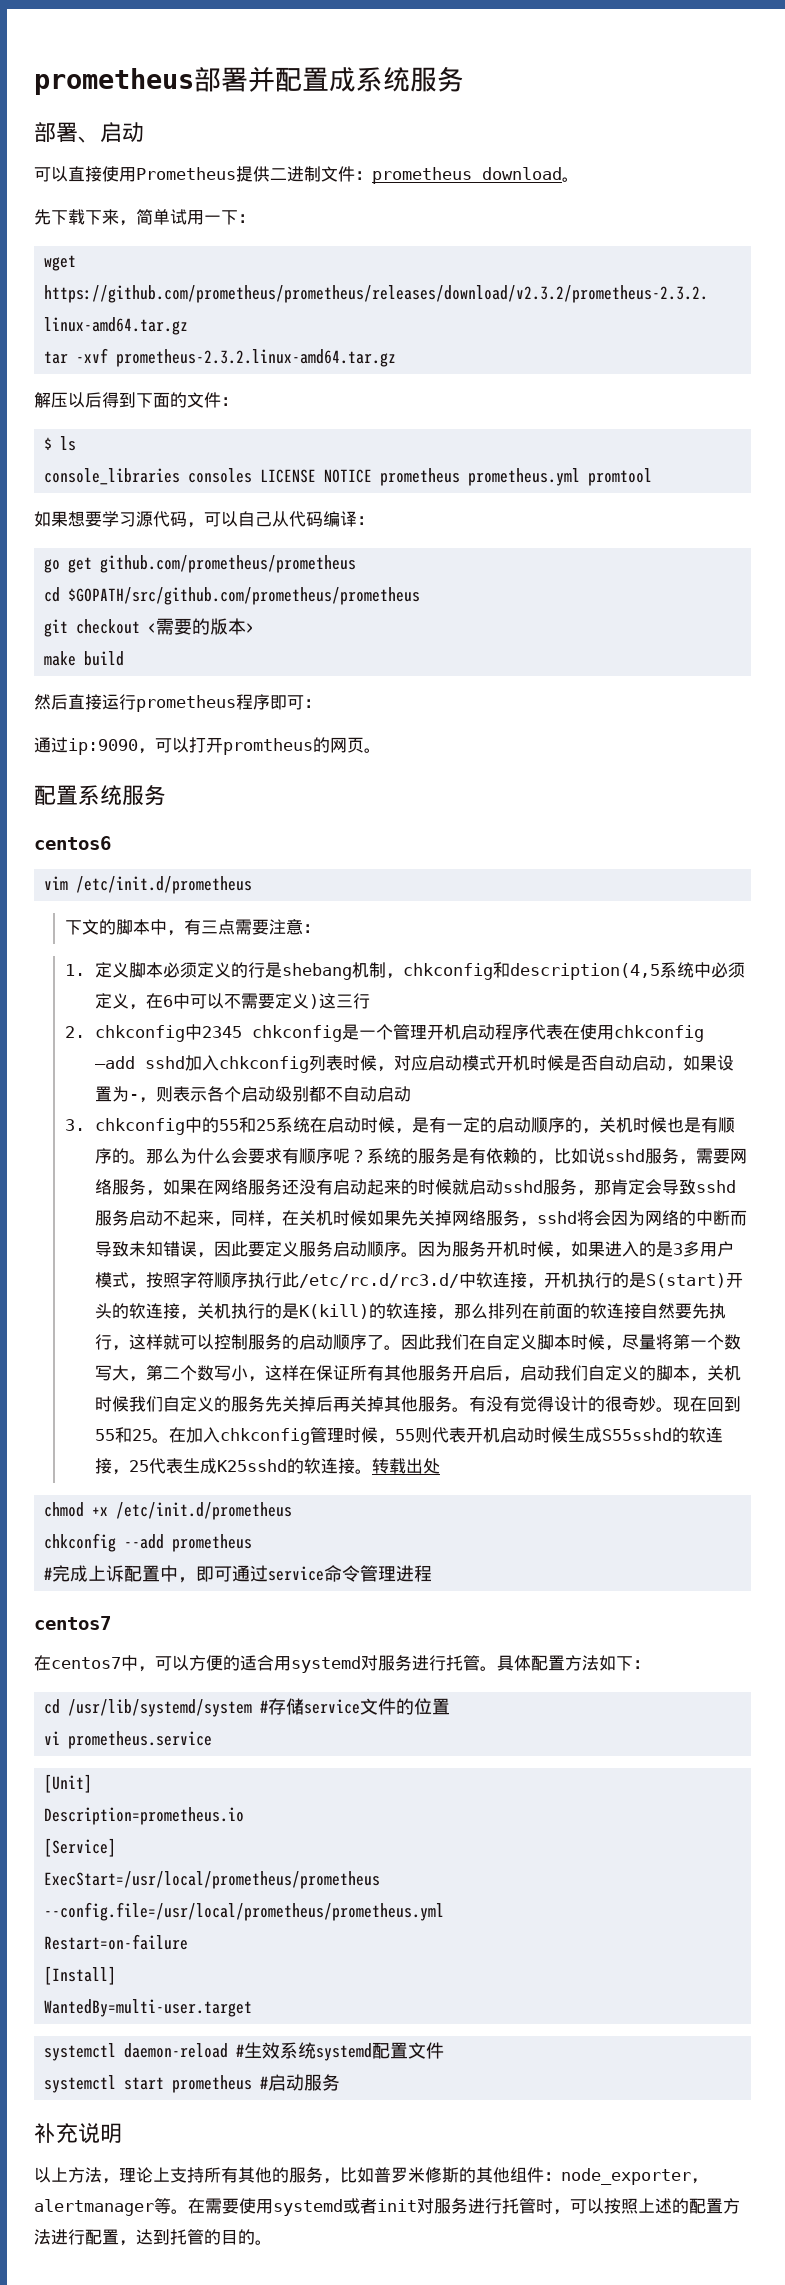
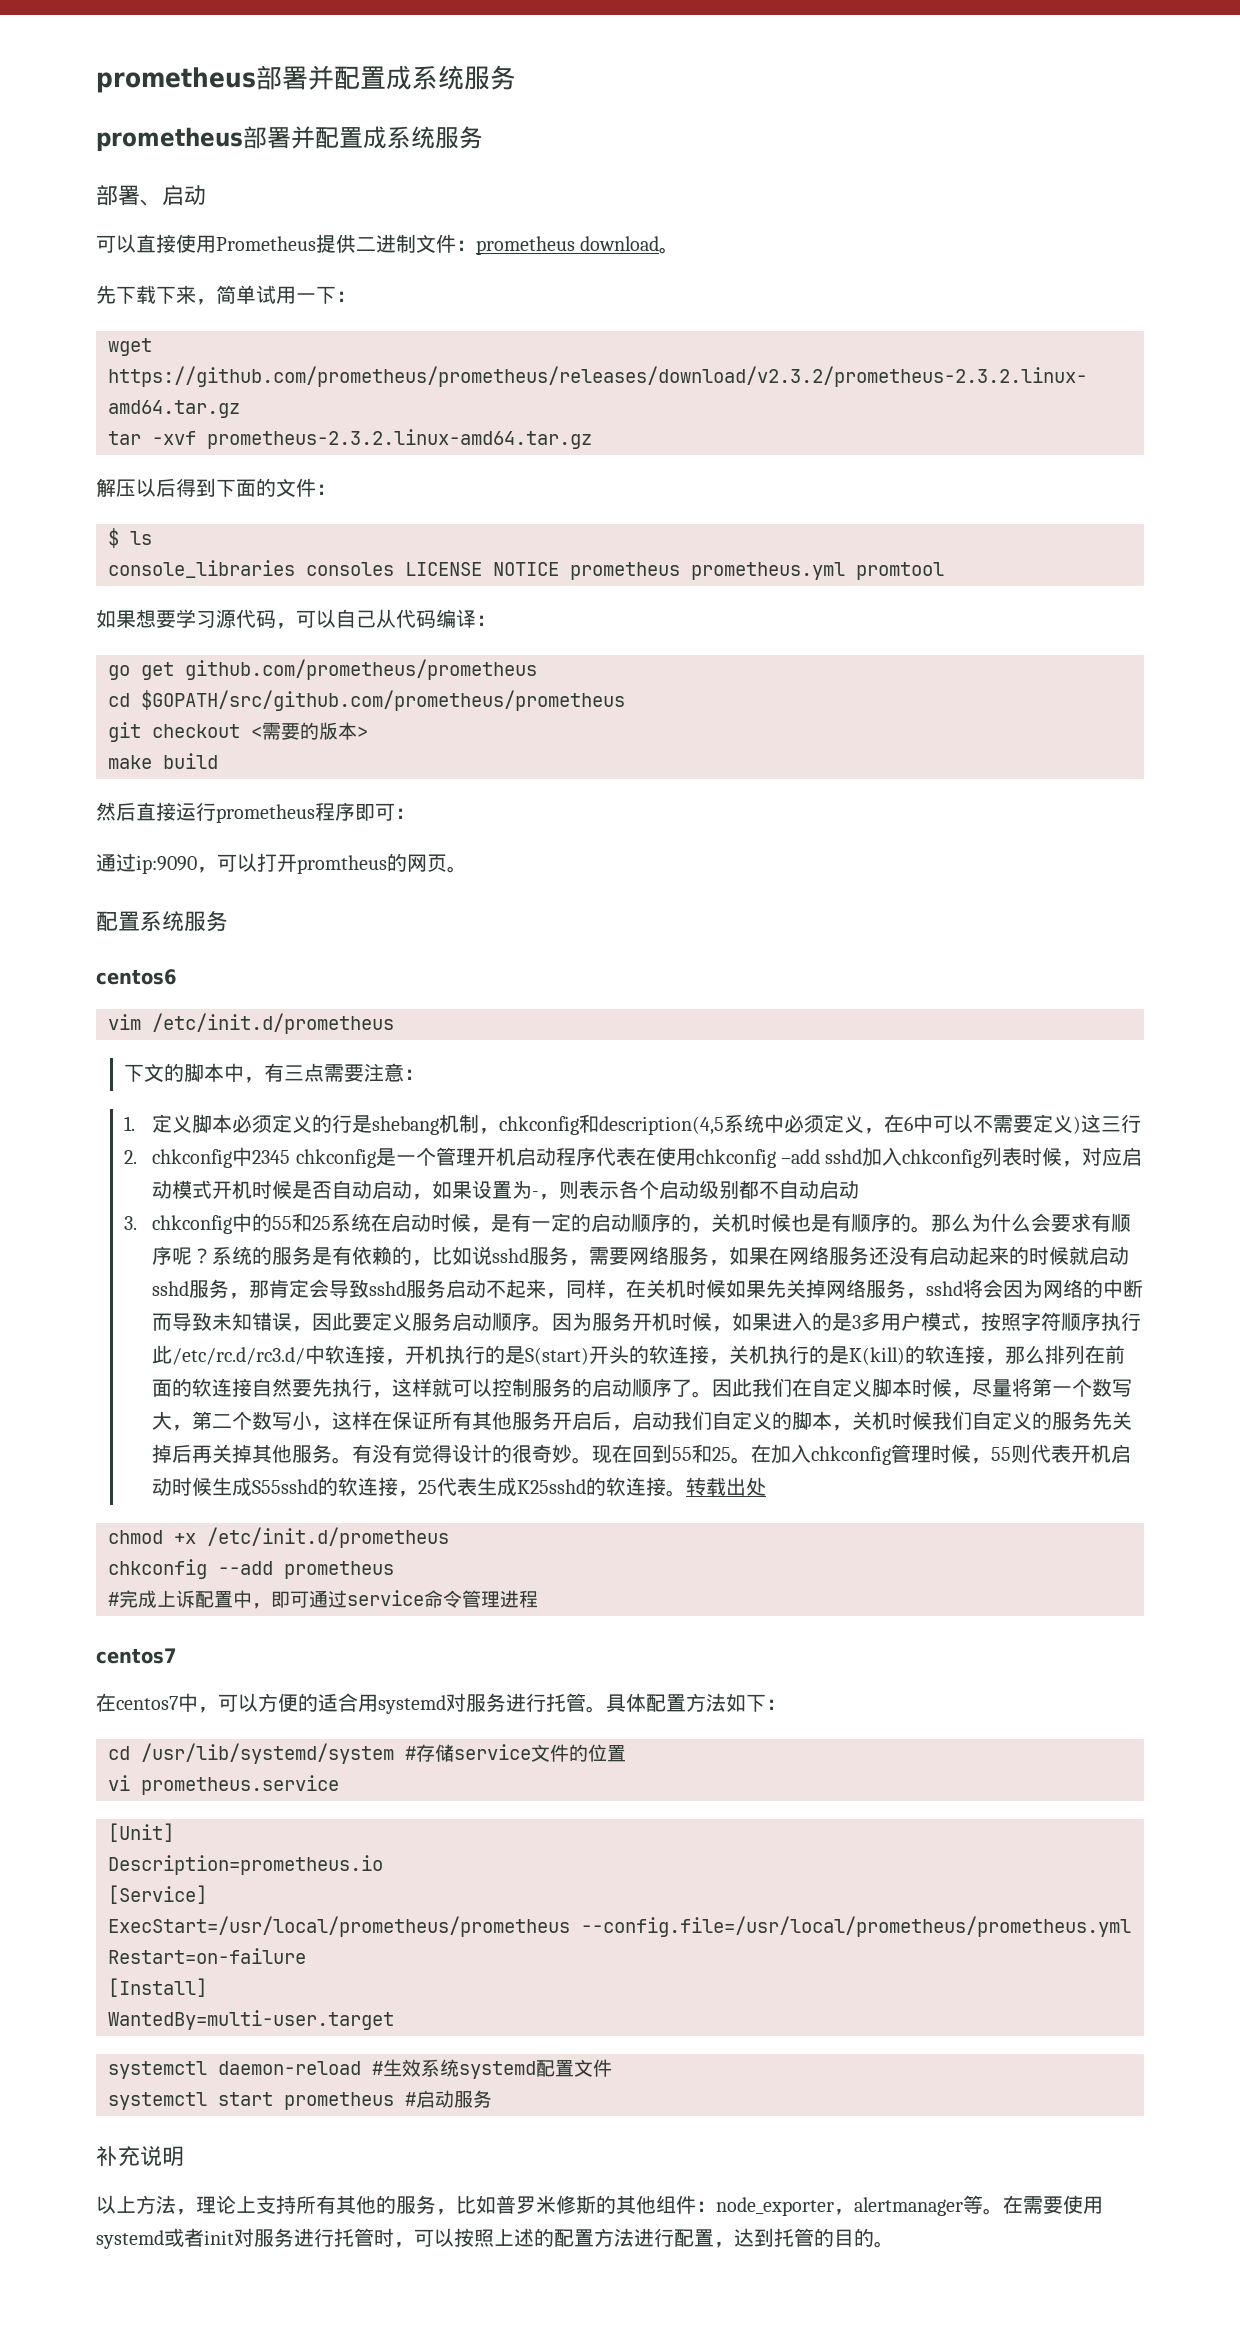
[34,66,464,95] prometheus部署并配置成系统服务 -> [96,65,516,93] [96,126,483,151] prometheus部署并配置成系统服务 // prometheus部署并配置成系统服务

